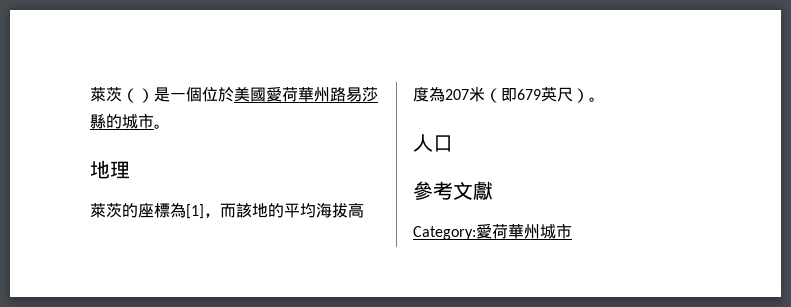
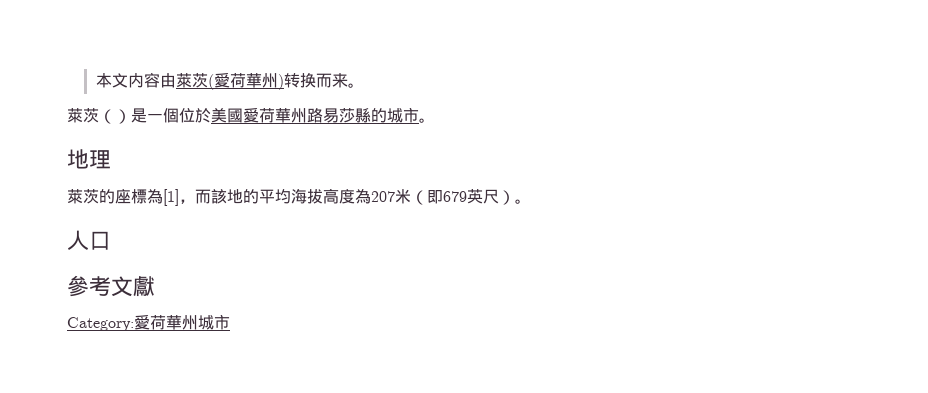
(90, 94) none -> [95,72,364,90] 本文内容由萊茨(愛荷華州)转换而来。 //

